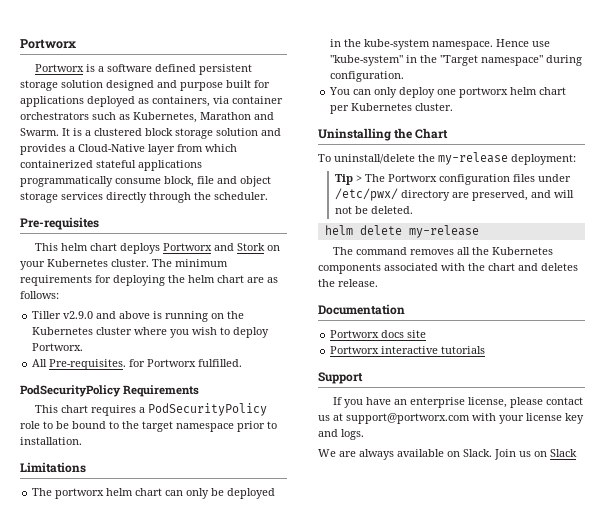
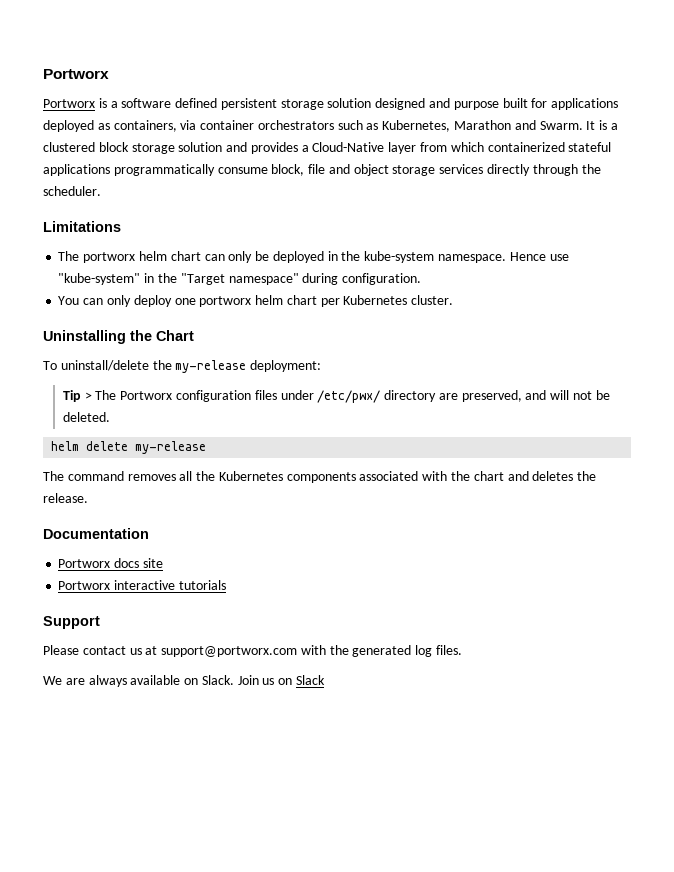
[20,217,99,230] [35,243,281,254] [20,259,228,270] [20,275,278,286] [20,291,59,299] [32,311,245,322] [32,327,270,338] [32,343,84,351] [32,359,243,370] [20,385,200,397] [35,403,268,416] [20,421,277,432] [20,437,82,445] // Pre-requisites // This helm chart deploys Portworx and Stork on your Kubernetes cluster. The minimum requirements for deploying the helm chart are as follows: // Tiller v2.9.0 and above is running on the Kubernetes cluster where you wish to deploy Portworx. // All Pre-requisites. for Portworx fulfilled. // PodSecurityPolicy Requirements // This chart requires a PodSecurityPolicy role to be bound to the target namespace prior to installation. -> (101, 191) none
[333,397,544,408] If you have an enterprise license, please -> [43,645,79,655] Please
[499,413,584,424] [318,429,364,440] your license key and logs. -> [329,645,463,657] the generated log files.

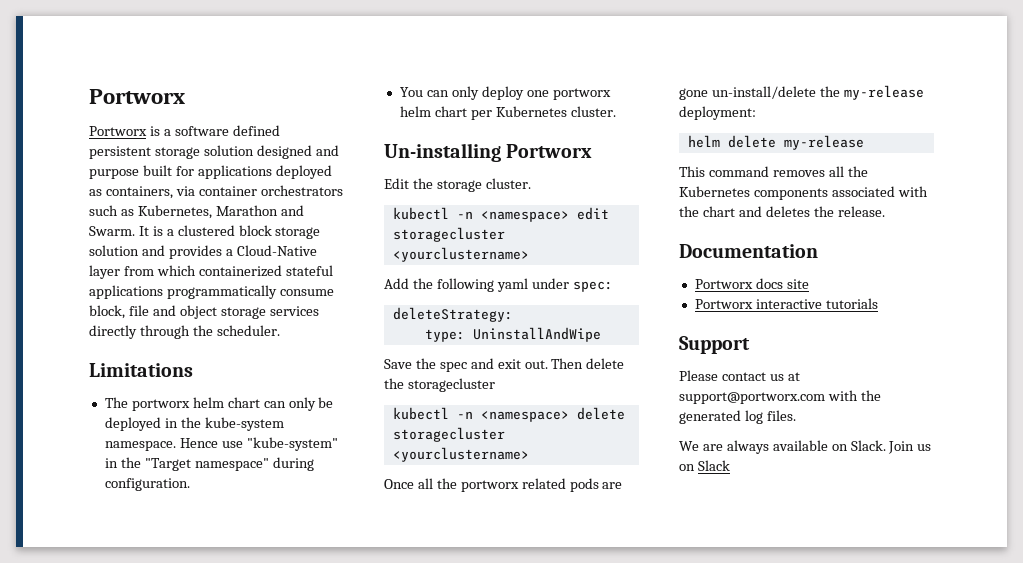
[43,330,194,344] [43,360,322,373] [62,390,610,403] [62,412,110,422] Uninstalling the Chart // To uninstall/delete the my-release deployment: // Tip > The Portworx configuration files under /etc/pwx/ directory are preserved, and will not be deleted. -> [384,143,593,162] [384,178,531,192] [392,207,609,222] [392,227,505,242] [392,247,529,262] [384,278,613,292] [392,307,513,322] [424,327,601,342] [384,358,625,372] [384,378,495,392] [392,407,625,422] [392,427,505,442] [392,447,529,462] [384,478,623,492] [679,85,924,100] [679,106,756,120] Un-installing Portworx // Edit the storage cluster. // kubectl -n <namespace> edit storagecluster <yourclustername> // Add the following yaml under spec: // deleteStrategy: // type: UninstallAndWipe // Save the spec and exit out. Then delete the storagecluster // kubectl -n <namespace> delete storagecluster <yourclustername> // Once all the portworx related pods are gone un-install/delete the my-release deployment:
[43,471,64,481] The -> [679,166,705,177] This

